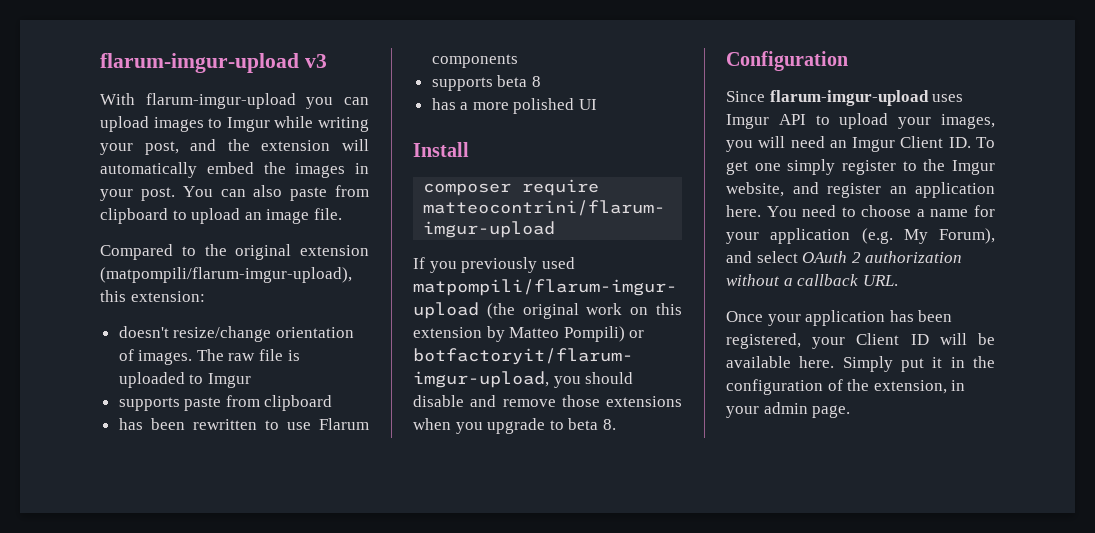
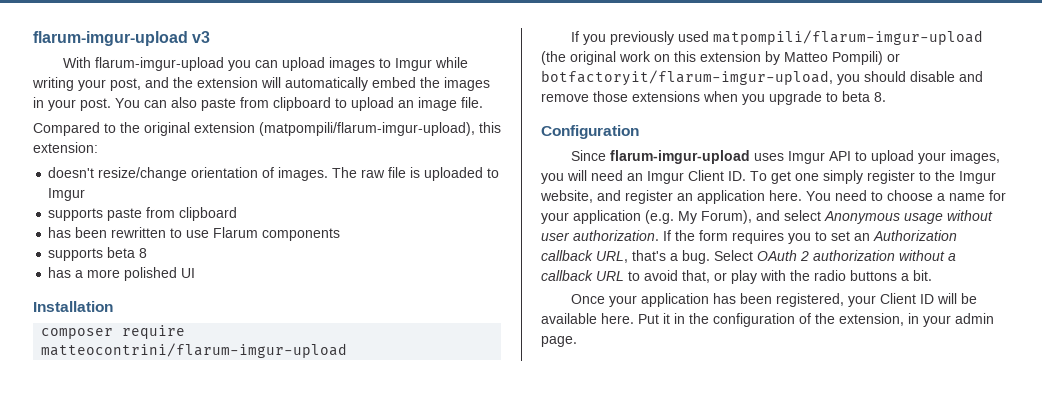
[413,142,469,157] Install -> [33,301,113,312] Installation
(798, 257) none -> [824,210,993,224] [541,230,957,244] [541,250,753,264] Anonymous usage without user authorization. If the form requires you to set an Authorization callback URL, that's a bug. Select
[862,275,898,286] URL. -> [596,270,932,284] URL to avoid that, or play with the radio buttons a bit.
[842,356,924,372] Simply put -> [638,314,659,324] Put

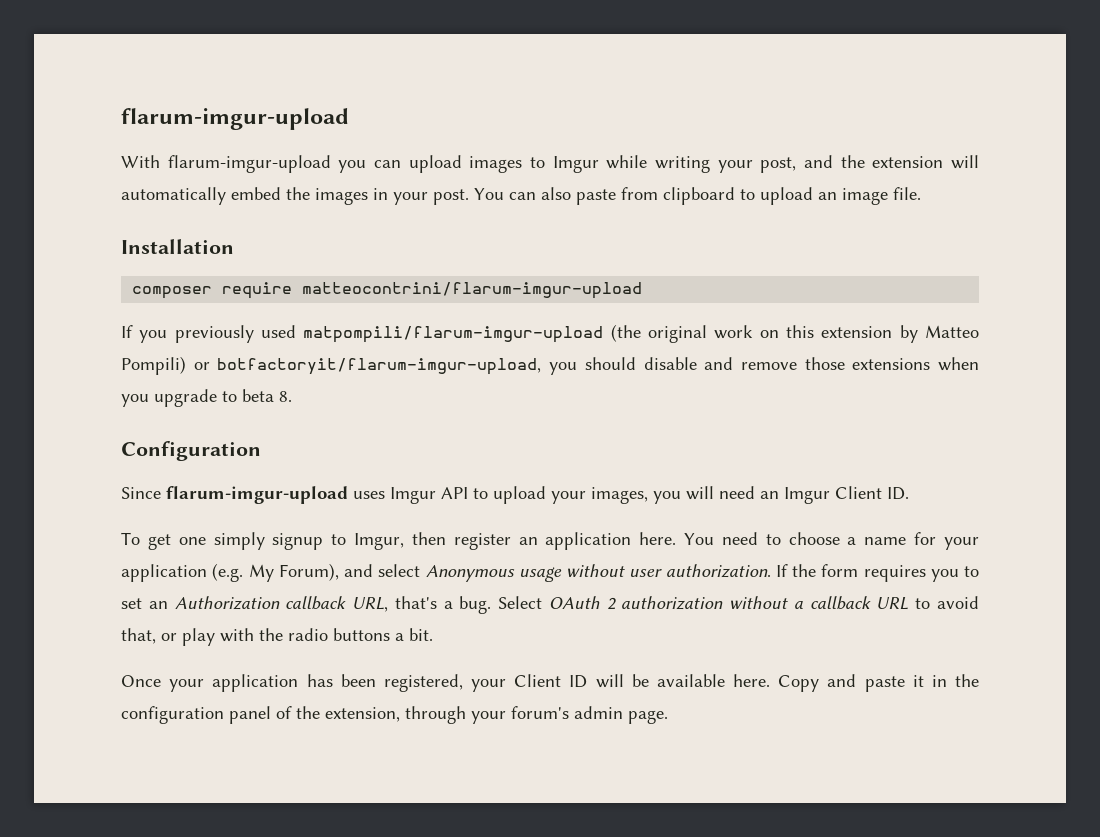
[33,31,211,46] flarum-imgur-upload v3 -> [121,108,349,130] flarum-imgur-upload
[33,122,501,136] [33,142,98,153] [48,167,500,181] [48,188,86,201] [48,207,238,221] [48,227,341,241] [48,247,148,261] [48,267,196,281] // Compared to the original extension (matpompili/flarum-imgur-upload), this extension: // doesn't resize/change orientation of images. The raw file is uploaded to Imgur // supports paste from clipboard // has been rewritten to use Flarum components // supports beta 8 // has a more polished UI -> (921, 193) none
(746, 176) none -> (909, 493) //
[867,170,996,184] [540,190,621,203] register to the Imgur website, and -> [272,532,446,550] signup to Imgur, then
[638,314,659,324] Put -> [778,674,905,692] Copy and paste
(795, 320) none -> [229,706,271,724] panel
[908,313,951,327] in your -> [405,706,569,724] through your forum's

